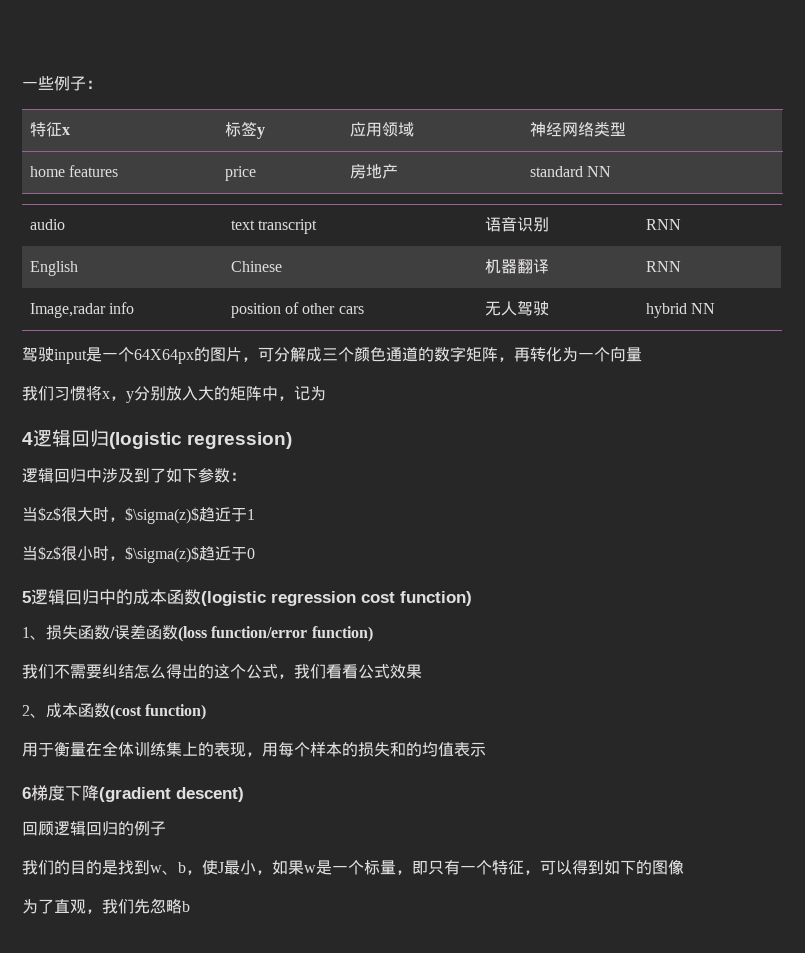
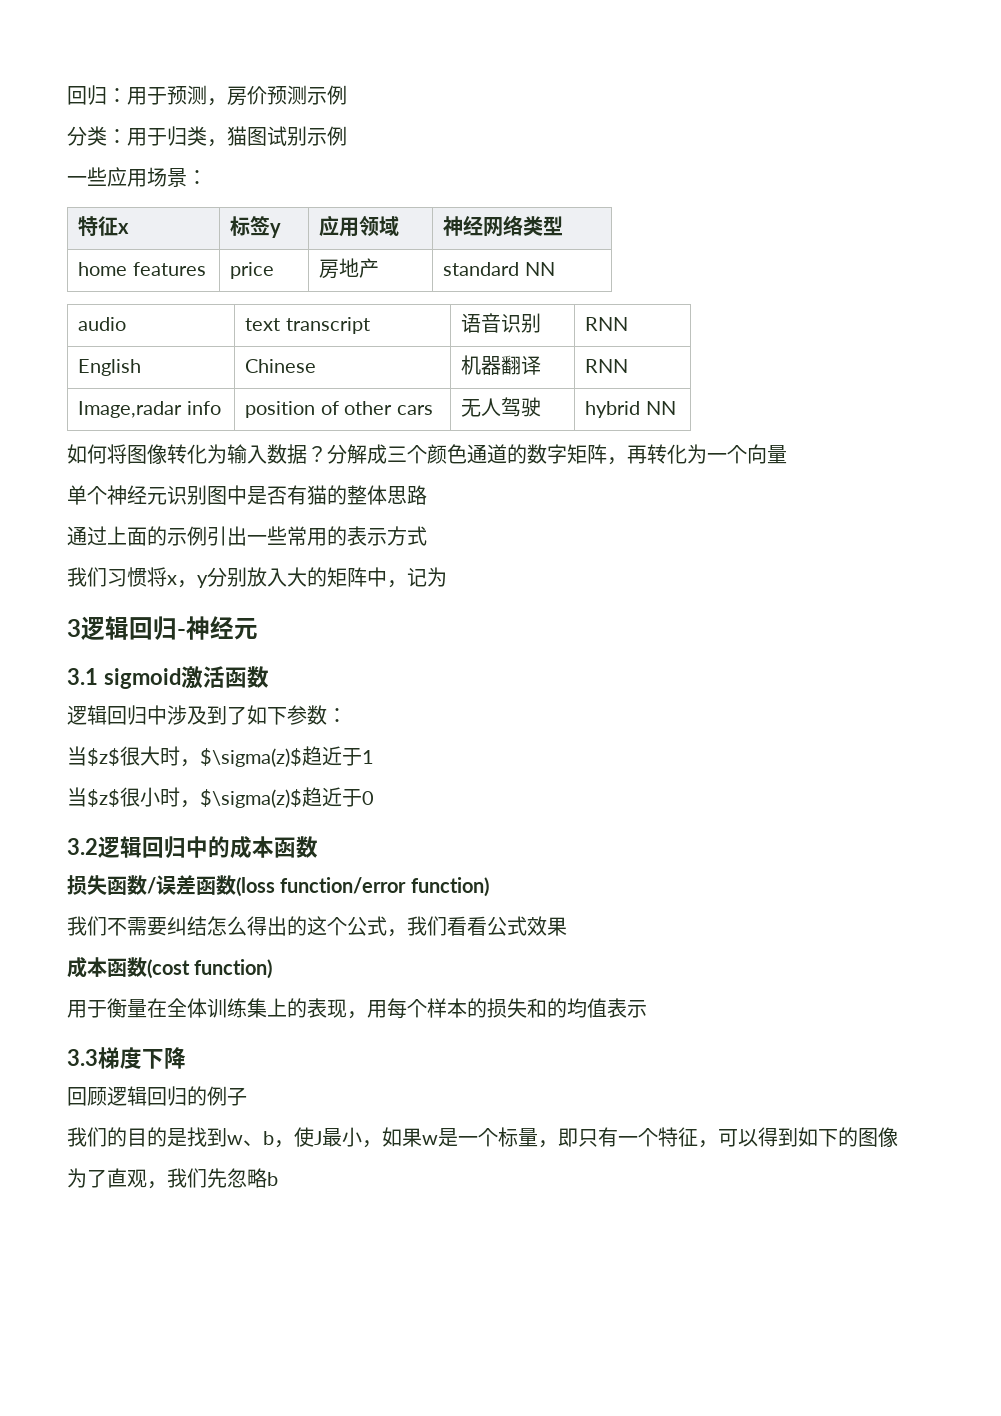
[22,76,86,91] 一些例子 -> [67,85,347,106] [67,126,347,147] [67,167,187,187] 回归：用于预测，房价预测示例 // 分类：用于归类，猫图试别示例 // 一些应用场景
[22,347,274,364] 驾驶input是一个64X64px的图片，可 -> [67,444,327,464] 如何将图像转化为输入数据？
(642, 354) none -> [67,485,427,505] [67,526,427,546] // 单个神经元识别图中是否有猫的整体思路 // 通过上面的示例引出一些常用的表示方式
[22,429,293,449] 4逻辑回归(logistic regression) -> [67,616,258,641] [67,666,269,689] 3逻辑回归-神经元 // 3.1 sigmoid激活函数
[22,591,31,603] 5 -> [67,838,98,855] 3.2
[201,591,472,606] [22,627,46,640] (logistic regression cost function) // 1、 -> (318, 847) //
[22,705,46,718] 2、 -> (567, 926) none
[22,787,31,799] 6 -> [67,1049,98,1066] 3.3
[99,787,244,802] (gradient descent) -> (186, 1058) none

